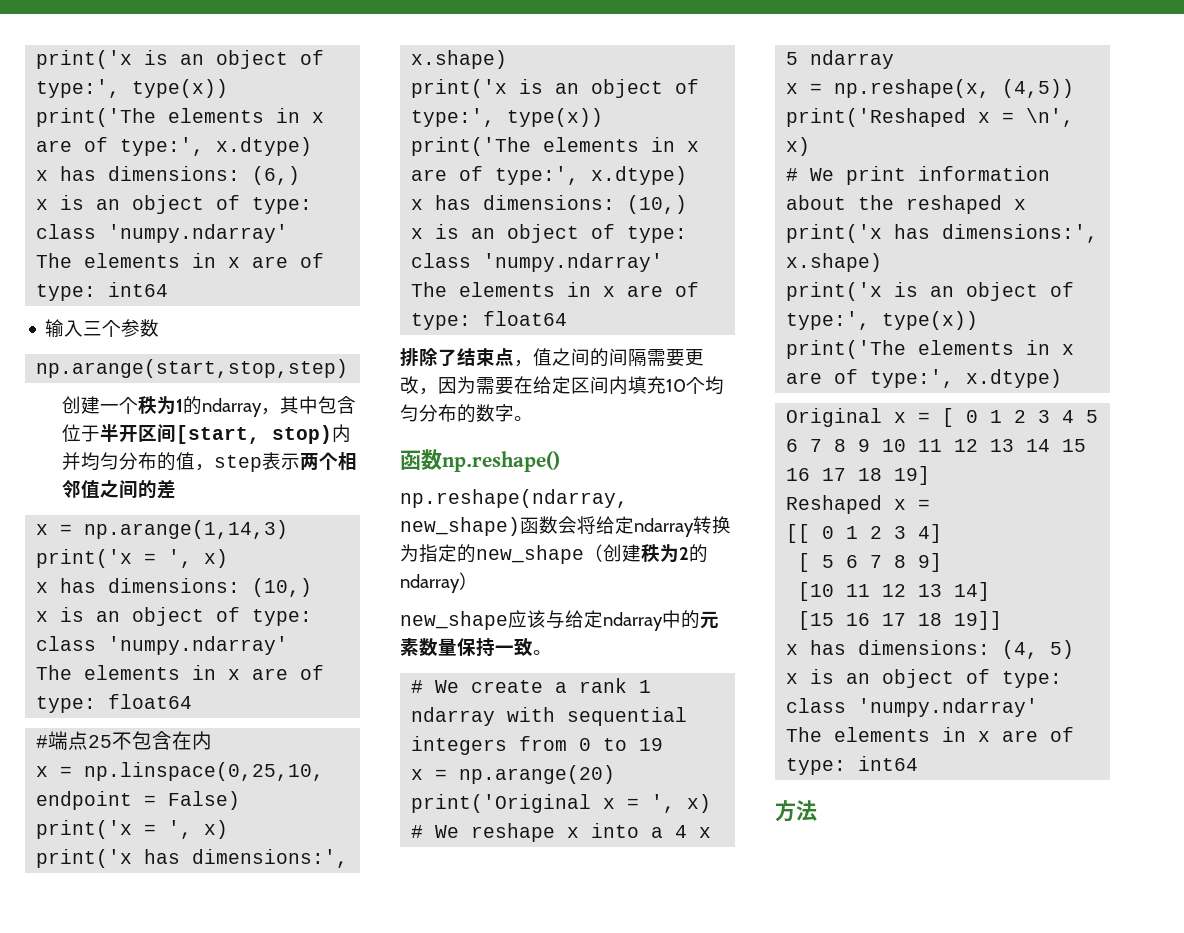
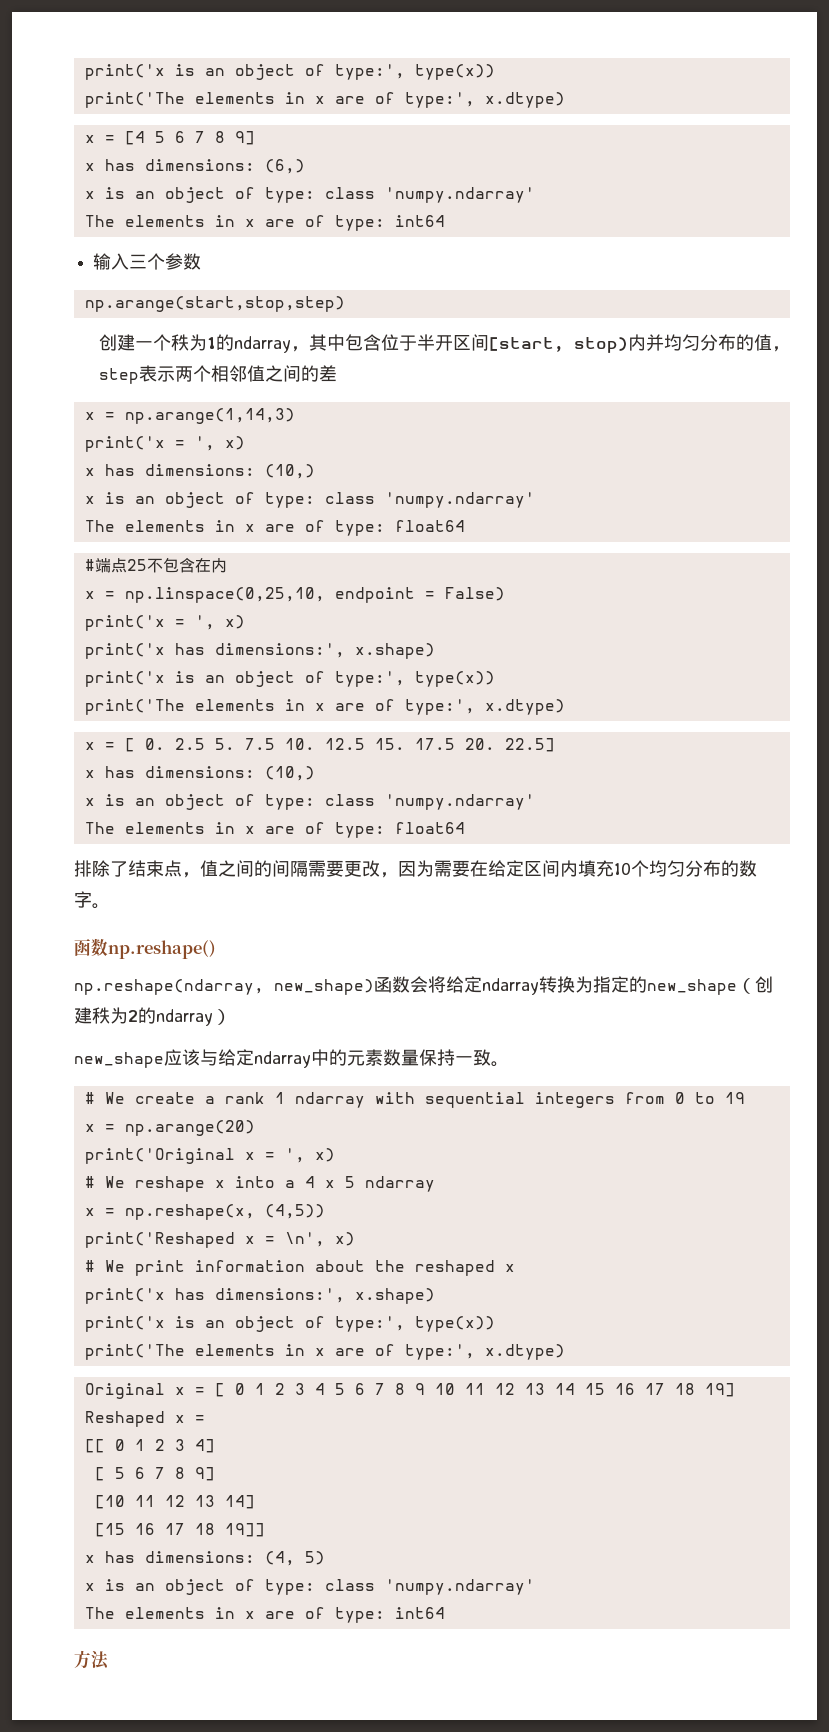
(313, 146) none -> [84,131,255,145] // x = [4 5 6 7 8 9]
(688, 175) none -> [84,738,555,752] // x = [ 0. 2.5 5. 7.5 10. 12.5 15. 17.5 20. 22.5]

